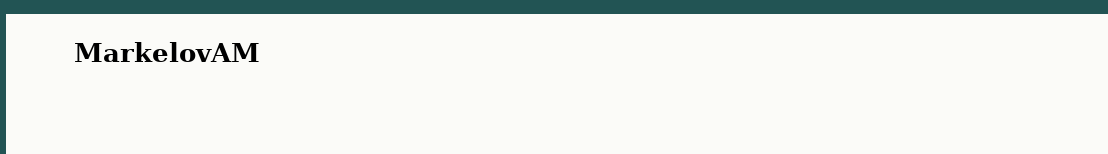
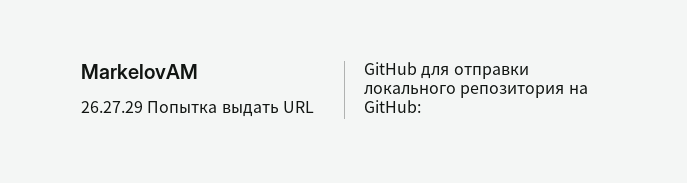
(260, 52) none -> [81,101,314,117] [364,62,529,79] [364,85,588,98] [364,100,421,113] // 26.27.29 Попытка выдать URL GitHub для отправки локального репозитория на GitHub:

